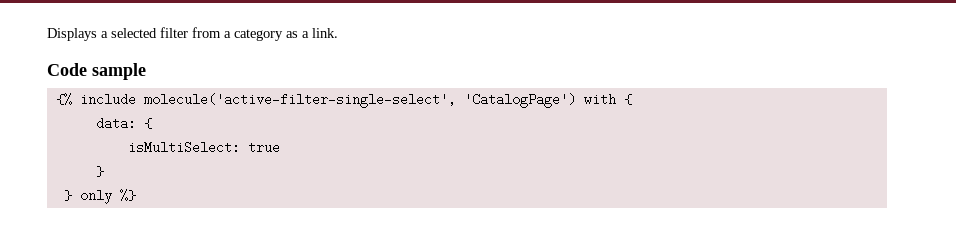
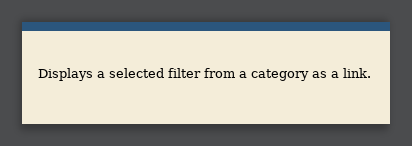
[47,63,146,80] [55,93,632,108] [95,117,152,130] [127,141,280,154] [95,166,104,177] [63,189,136,204] // Code sample // {% include molecule('active-filter-single-select', 'CatalogPage') with { // data: { // isMultiSelect: true // } // } only %} -> (371, 73) none

